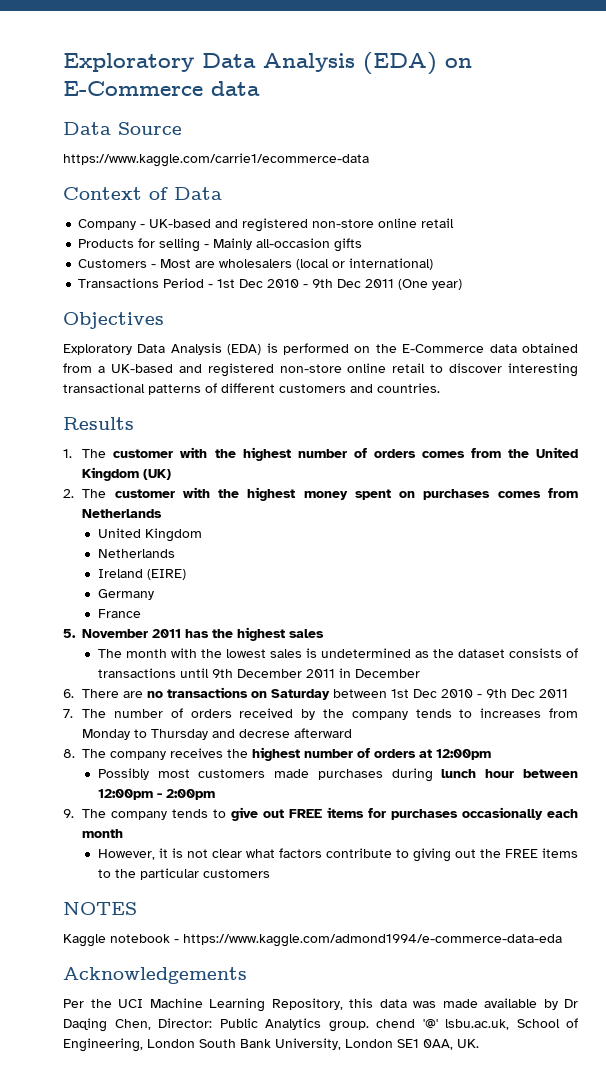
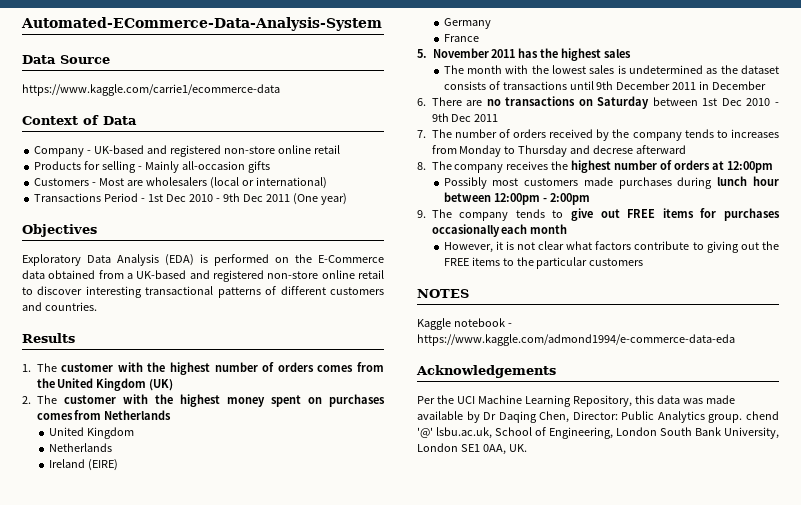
[63,52,472,75] [63,81,260,96] Exploratory Data Analysis (EDA) on E-Commerce data -> [21,17,382,31] Automated-ECommerce-Data-Analysis-System

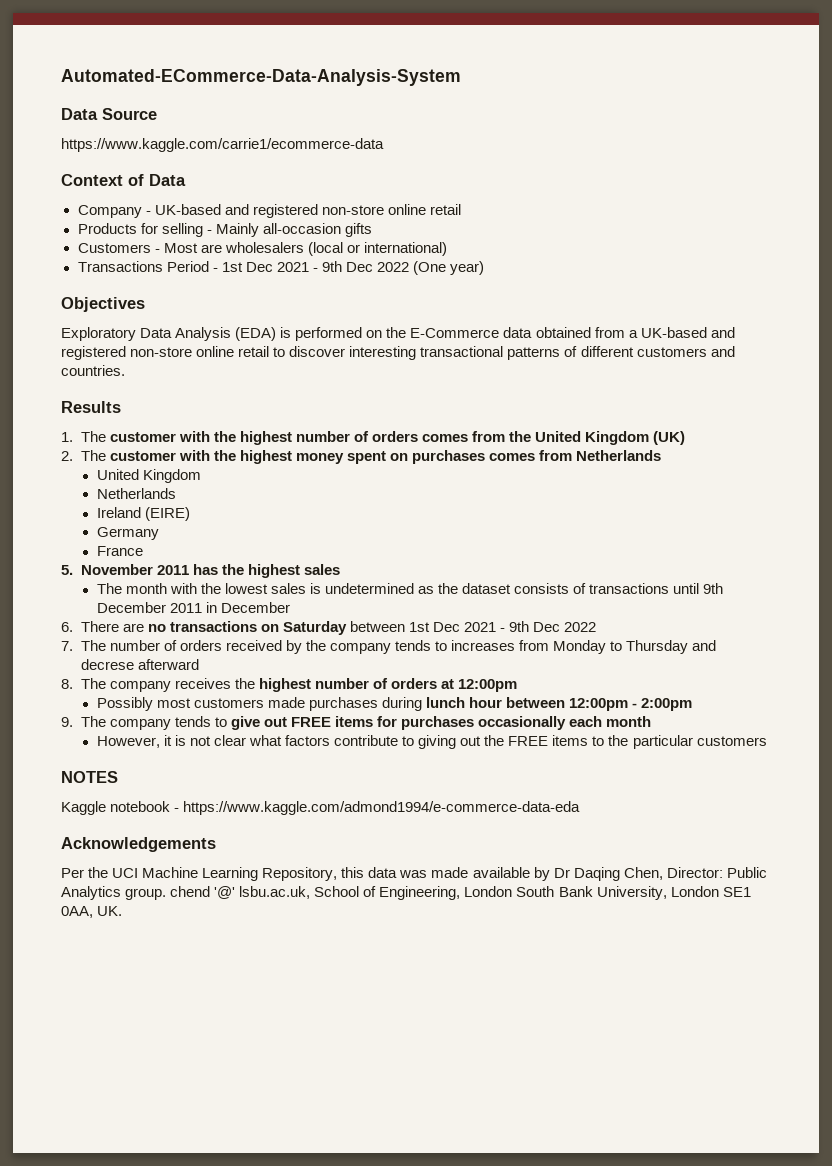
[188,193,290,202] 2010 - 9th Dec 2011 -> [276,261,409,272] 2021 - 9th Dec 2022
[746,98,780,106] [431,113,499,122] 2010 - 9th Dec 2011 -> [463,621,597,632] 2021 - 9th Dec 2022

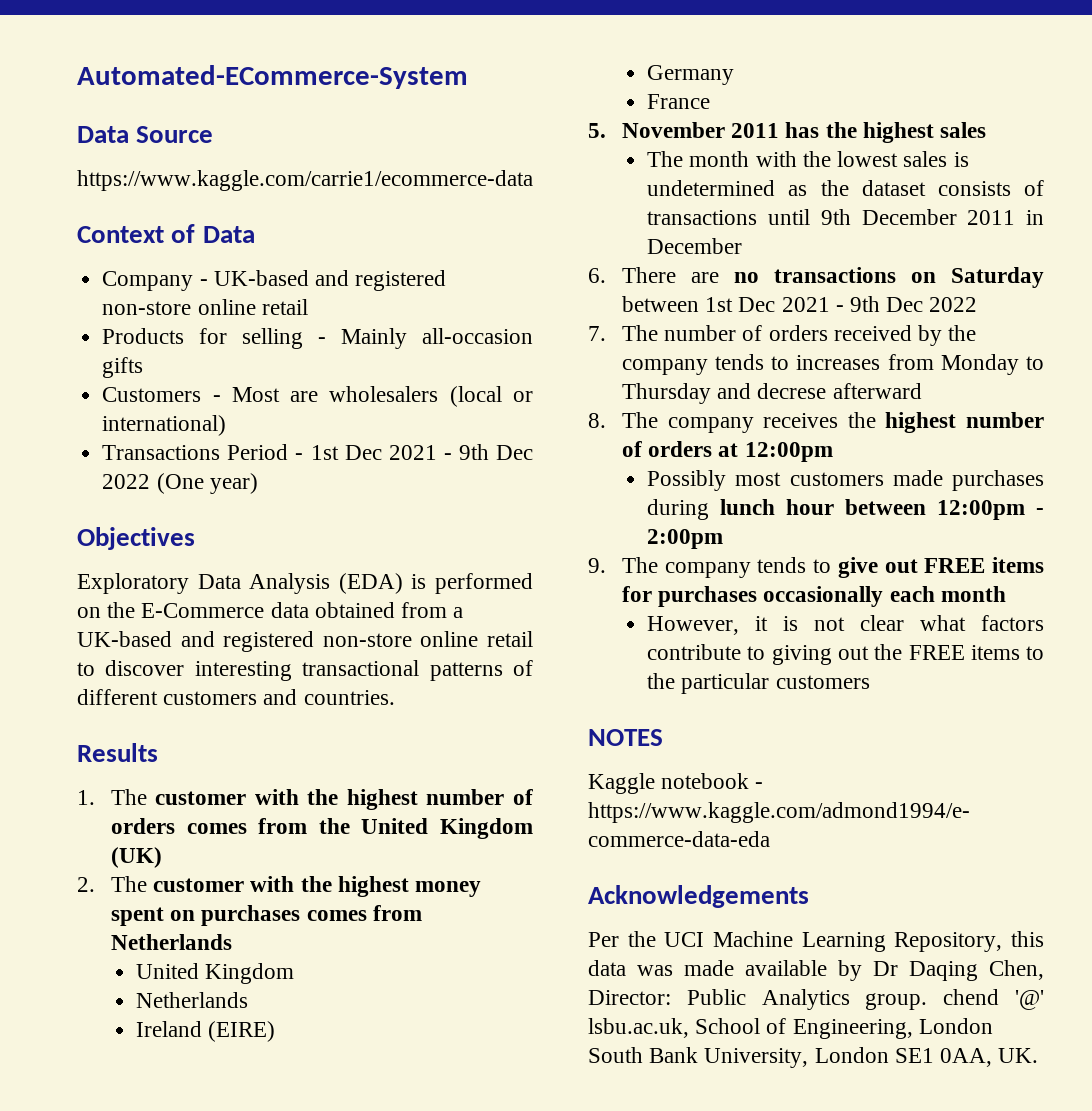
[61,69,461,86] Automated-ECommerce-Data-Analysis-System -> [77,65,468,89] Automated-ECommerce-System

